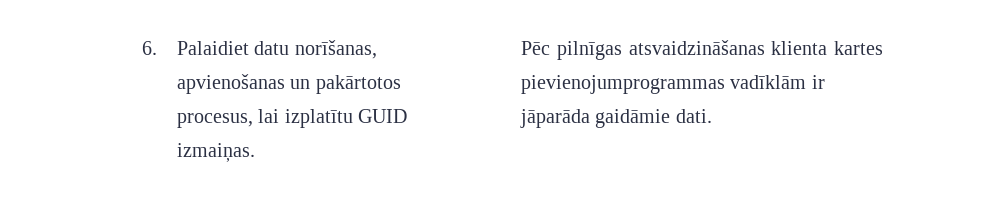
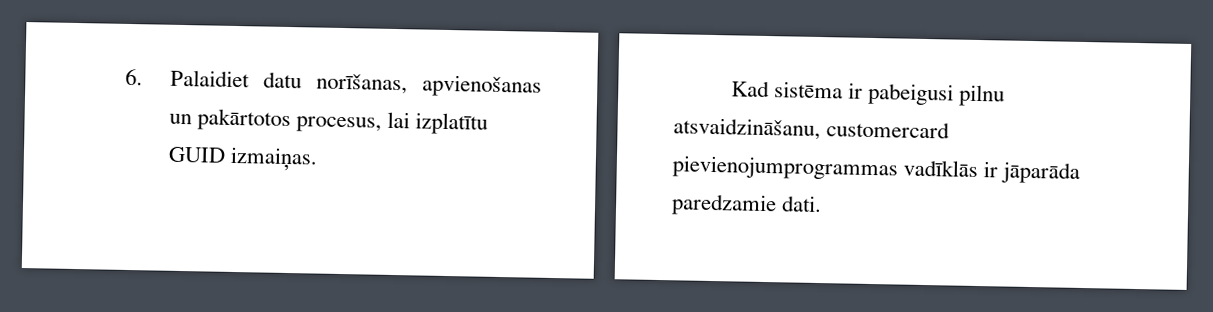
[521,40,883,60] [521,75,807,94] Pēc pilnīgas atsvaidzināšanas klienta kartes pievienojumprogrammas vadīklām -> [730,80,1006,107] [673,117,951,141] [672,155,979,181] Kad sistēma ir pabeigusi pilnu atsvaidzināšanu, customercard pievienojumprogrammas vadīklās
[595,109,671,128] gaidāmie -> [671,193,777,217] paredzamie

